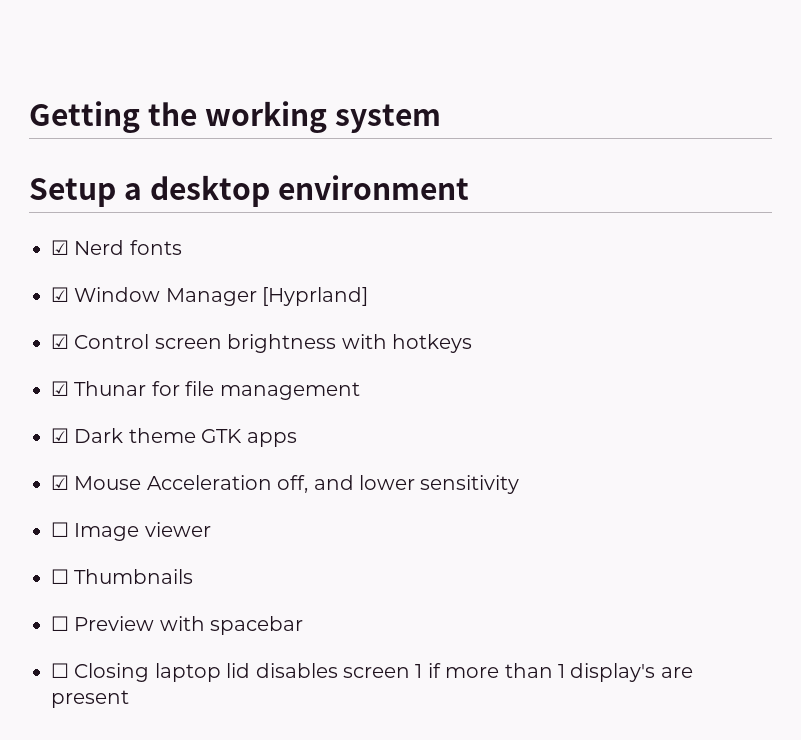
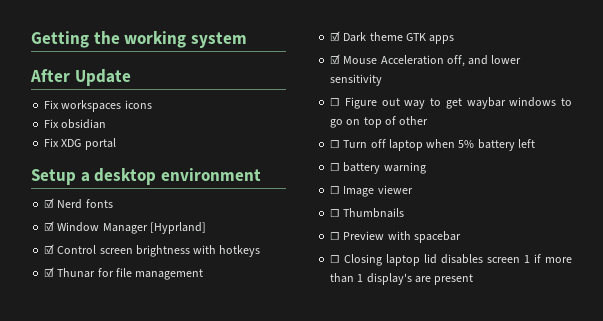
(442, 118) none -> [30,69,131,86] [44,100,152,112] [44,119,107,129] [44,138,116,150] // After Update // Fix workspaces icons // Fix obsidian // Fix XDG portal
(520, 484) none -> [330,97,572,109] [330,116,429,128] [330,139,535,151] [330,162,426,174] // ☐ Figure out way to get waybar windows to go on top of other // ☐ Turn off laptop when 5% battery left // ☐ battery warning

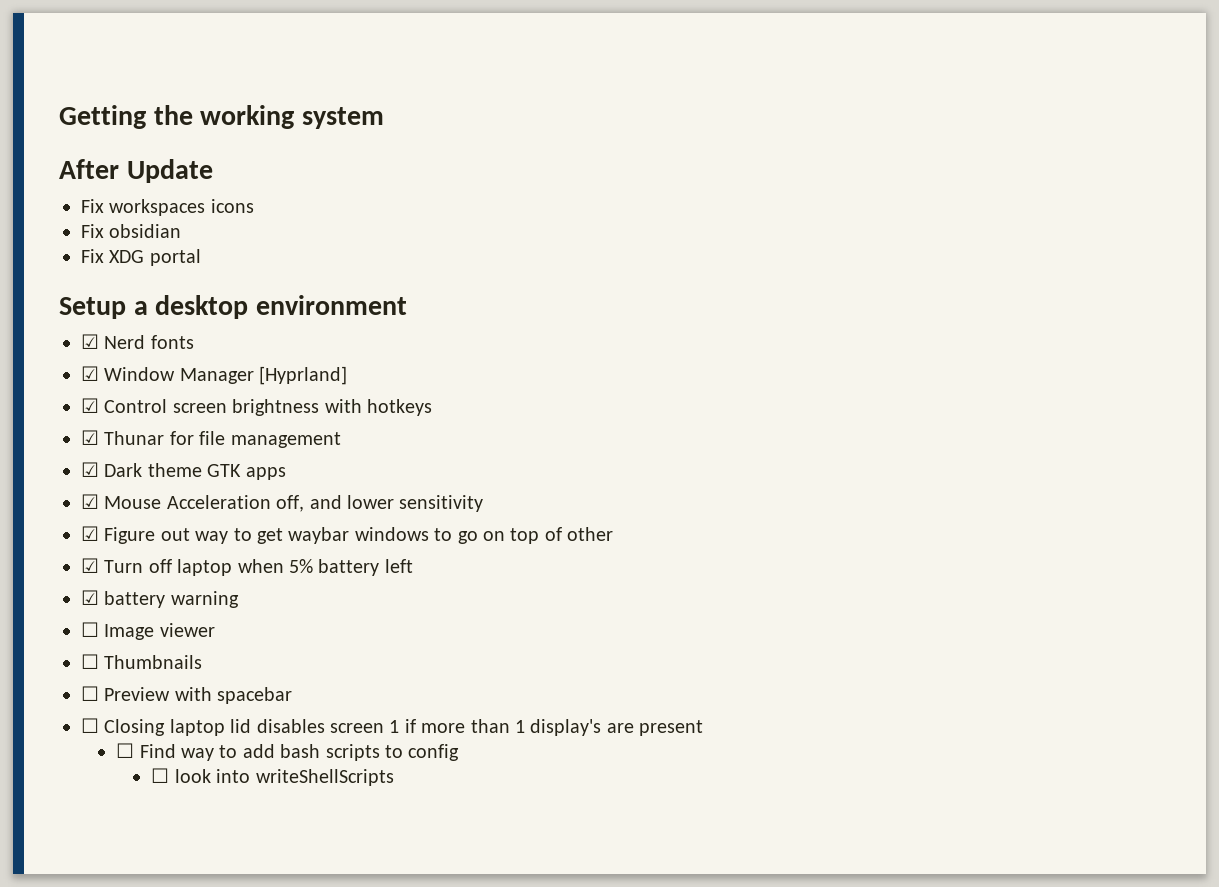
[330,98,341,106] ☐ -> [81,526,99,541] ☑
[330,140,341,148] ☐ -> [81,558,99,573] ☑
[330,163,341,171] ☐ -> [81,590,99,605] ☑
(474, 279) none -> [116,743,460,761] [151,768,394,786] // ☐ Find way to add bash scripts to config // ☐ look into writeShellScripts

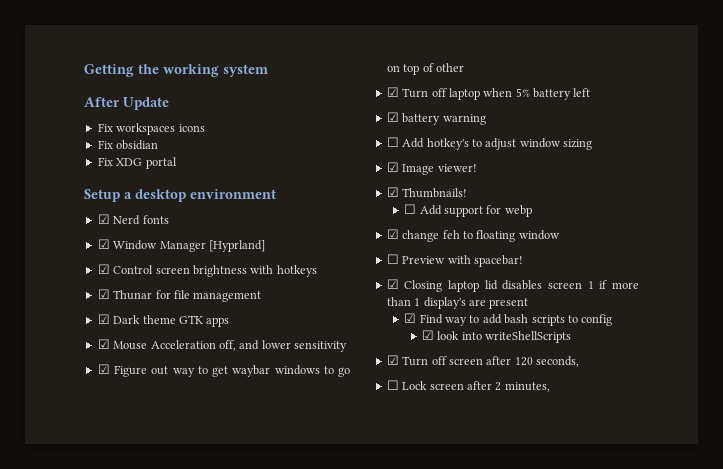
[104,623,215,640] [81,654,203,669] Image viewer // ☐ Thumbnails -> [402,138,592,150] [386,162,477,175] [386,187,468,198] [404,204,532,217] [386,229,560,242] Add hotkey's to adjust window sizing // ☑ Image viewer! // ☑ Thumbnails! // ☐ Add support for webp // ☑ change feh to floating window
[217,687,293,704] [81,718,99,733] spacebar // ☐ -> [473,255,523,267] [386,279,399,289] spacebar! // ☑
[116,743,135,758] ☐ -> [404,313,417,323] ☑
[151,768,170,783] ☐ -> [421,330,434,340] ☑
(394, 777) none -> [386,355,579,367] [386,380,550,392] // ☑ Turn off screen after 120 seconds, // ☐ Lock screen after 2 minutes,

